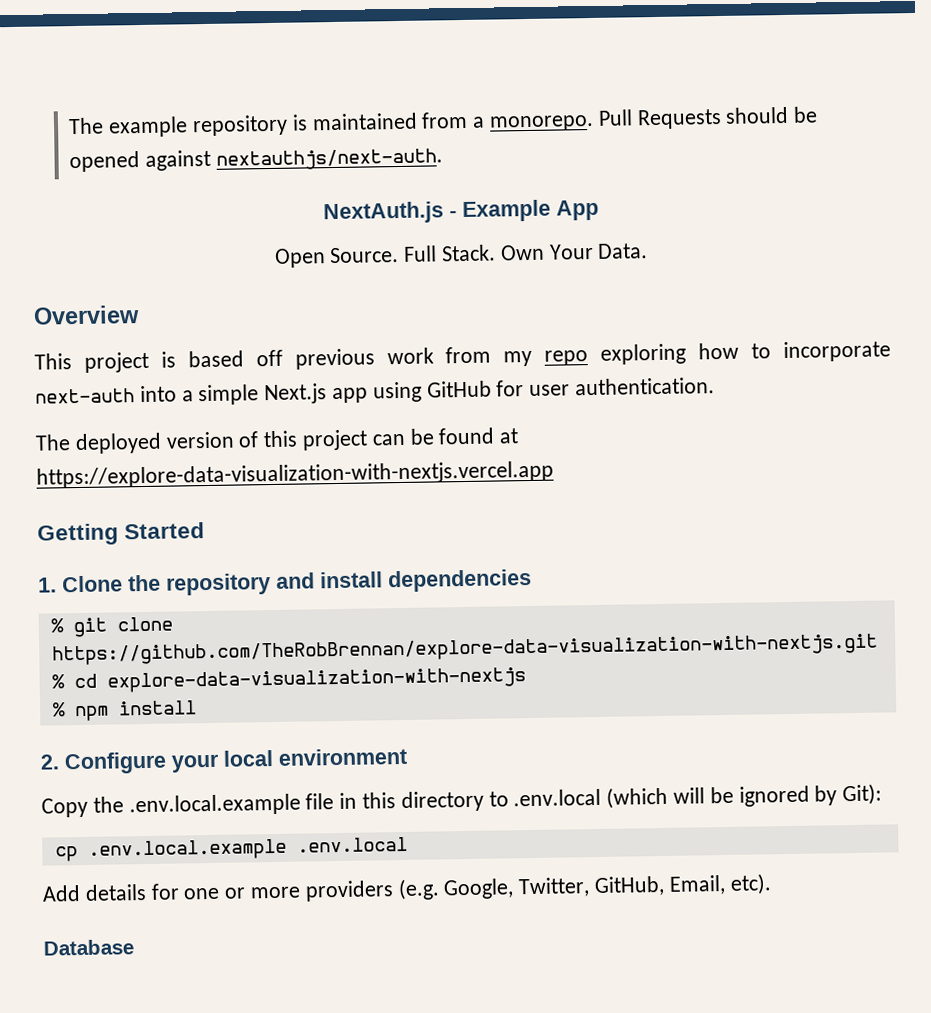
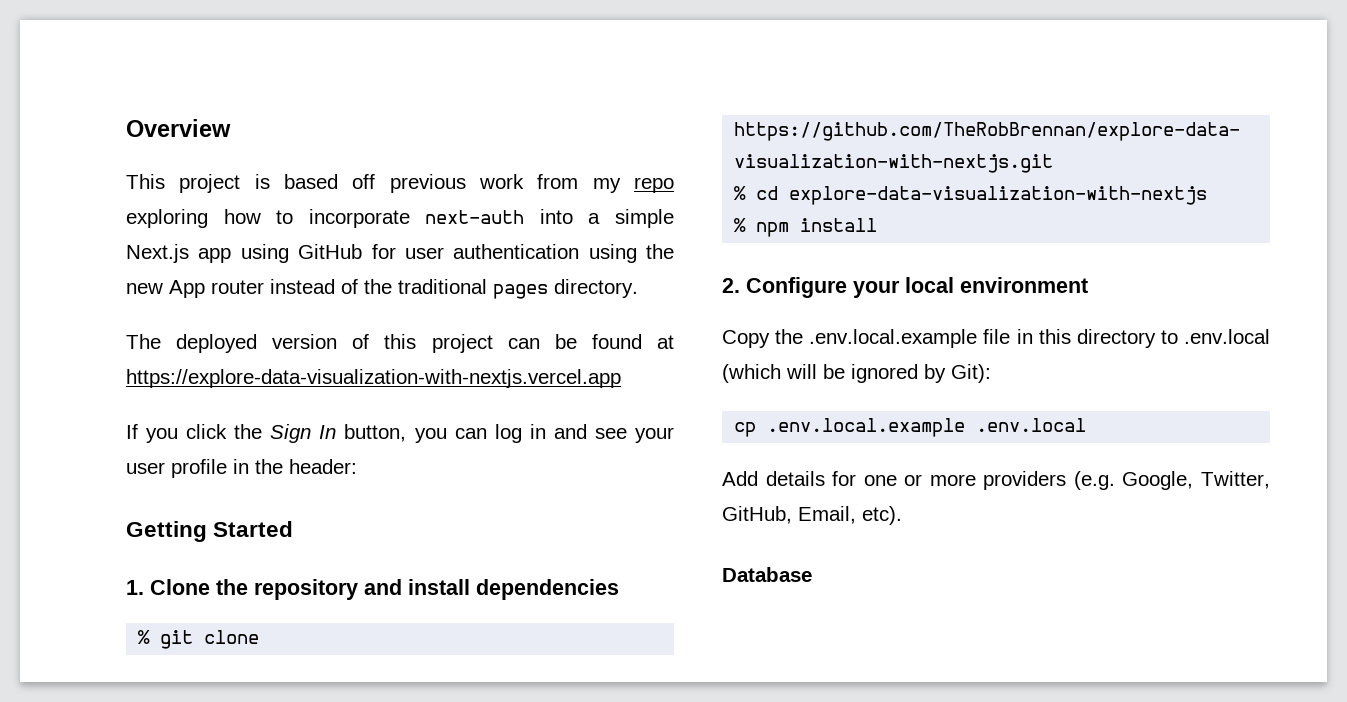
[68,106,819,138] [69,148,444,173] [322,199,599,225] [273,243,649,268] The example repository is maintained from a monorepo. Pull Requests should be opened against nextauthjs/next-auth. // NextAuth.js - Example App // Open Source. Full Stack. Own Your Data. // -> (126, 128) none
[575,377,716,396] authentication. -> [453,244,674,263] [126,279,638,299] authentication using the new App router instead of the traditional pages directory.
(554, 474) none -> [126,424,675,443] [126,459,357,478] // If you click the Sign In button, you can log in and see your user profile in the header:

